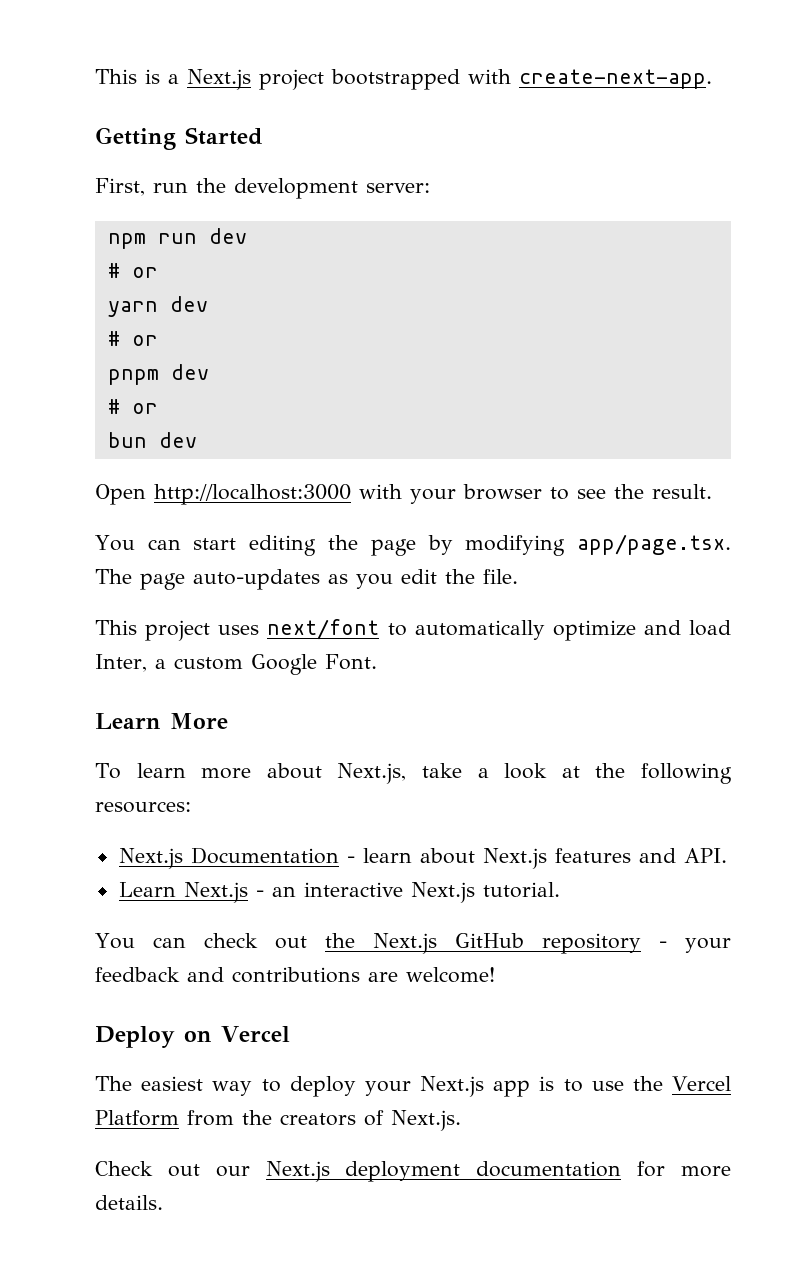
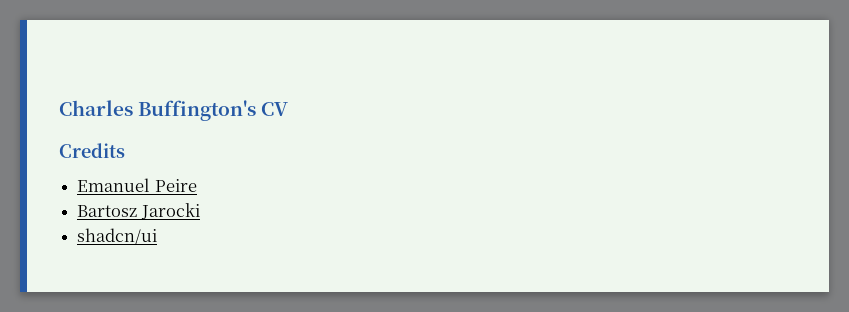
[95,69,712,90] [95,127,263,150] [95,178,430,199] [107,228,247,249] [107,263,158,278] [107,296,208,317] [107,331,158,346] [107,364,209,385] [107,399,158,414] [107,432,197,448] [95,484,712,505] [95,534,731,556] [95,569,518,590] [95,619,731,641] [95,654,377,675] [95,713,228,729] [95,763,732,784] [95,801,191,813] [118,847,727,869] [118,882,560,903] [95,933,731,954] [95,967,495,983] [95,1026,290,1048] [95,1076,732,1097] [95,1110,461,1131] [95,1161,731,1182] [95,1195,163,1210] This is a Next.js project bootstrapped with create-next-app. // Getting Started // First, run the development server: // npm run dev // # or // yarn dev // # or // pnpm dev // # or // bun dev // Open http://localhost:3000 with your browser to see the result. // You can start editing the page by modifying app/page.tsx. The page auto-updates as you edit the file. // This project uses next/font to automatically optimize and load Inter, a custom Google Font. // Learn More // To learn more about Next.js, take a look at the following resources: // Next.js Documentation - learn about Next.js features and API. // Learn Next.js - an interactive Next.js tutorial. // You can check out the Next.js GitHub repository - your feedback and contributions are welcome! // Deploy on Vercel // The easiest way to deploy your Next.js app is to use the Vercel Platform from the creators of Next.js. // Check out our Next.js deployment documentation for more details. -> [59,100,289,121] [59,143,125,158] [77,178,197,192] [77,203,200,220] [77,228,158,245] Charles Buffington's CV // Credits // Emanuel Peire // Bartosz Jarocki // shadcn/ui

